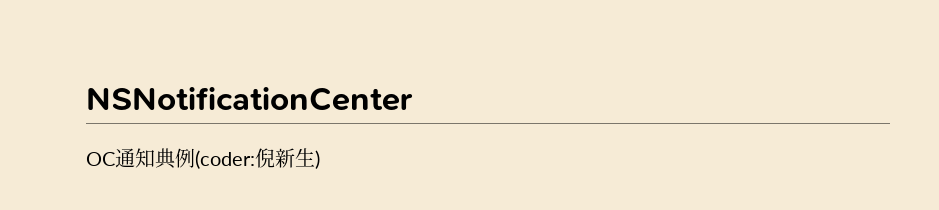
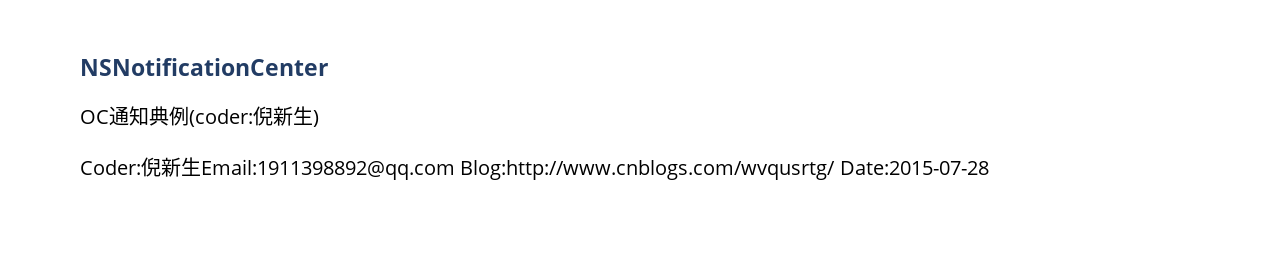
(320, 159) none -> [80,157,989,180] // Coder:倪新生Email:1911398892@qq.com Blog:http://www.cnblogs.com/wvqusrtg/ Date:2015-07-28

